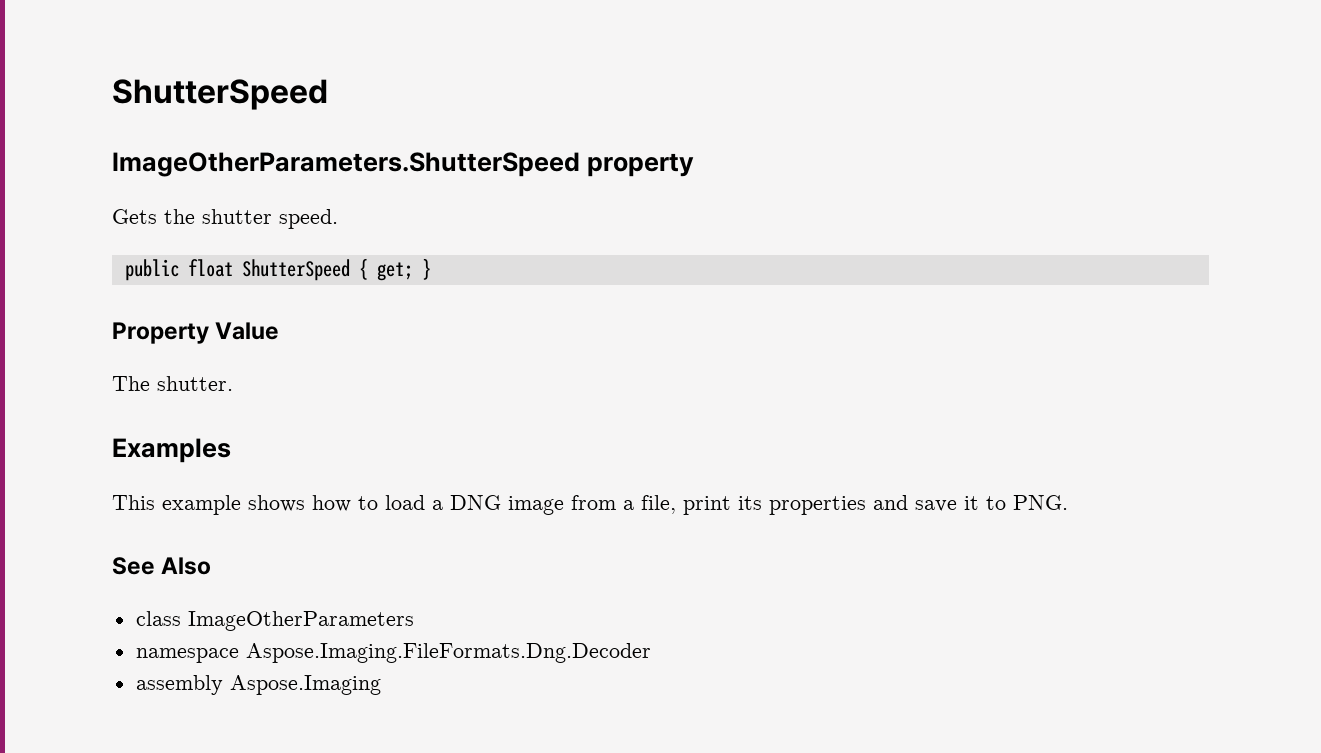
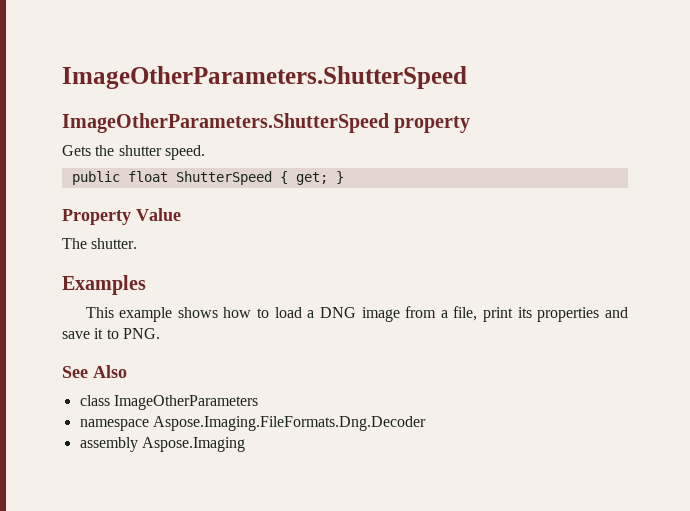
[112,79,328,110] ShutterSpeed -> [62,66,467,89] ImageOtherParameters.ShutterSpeed

